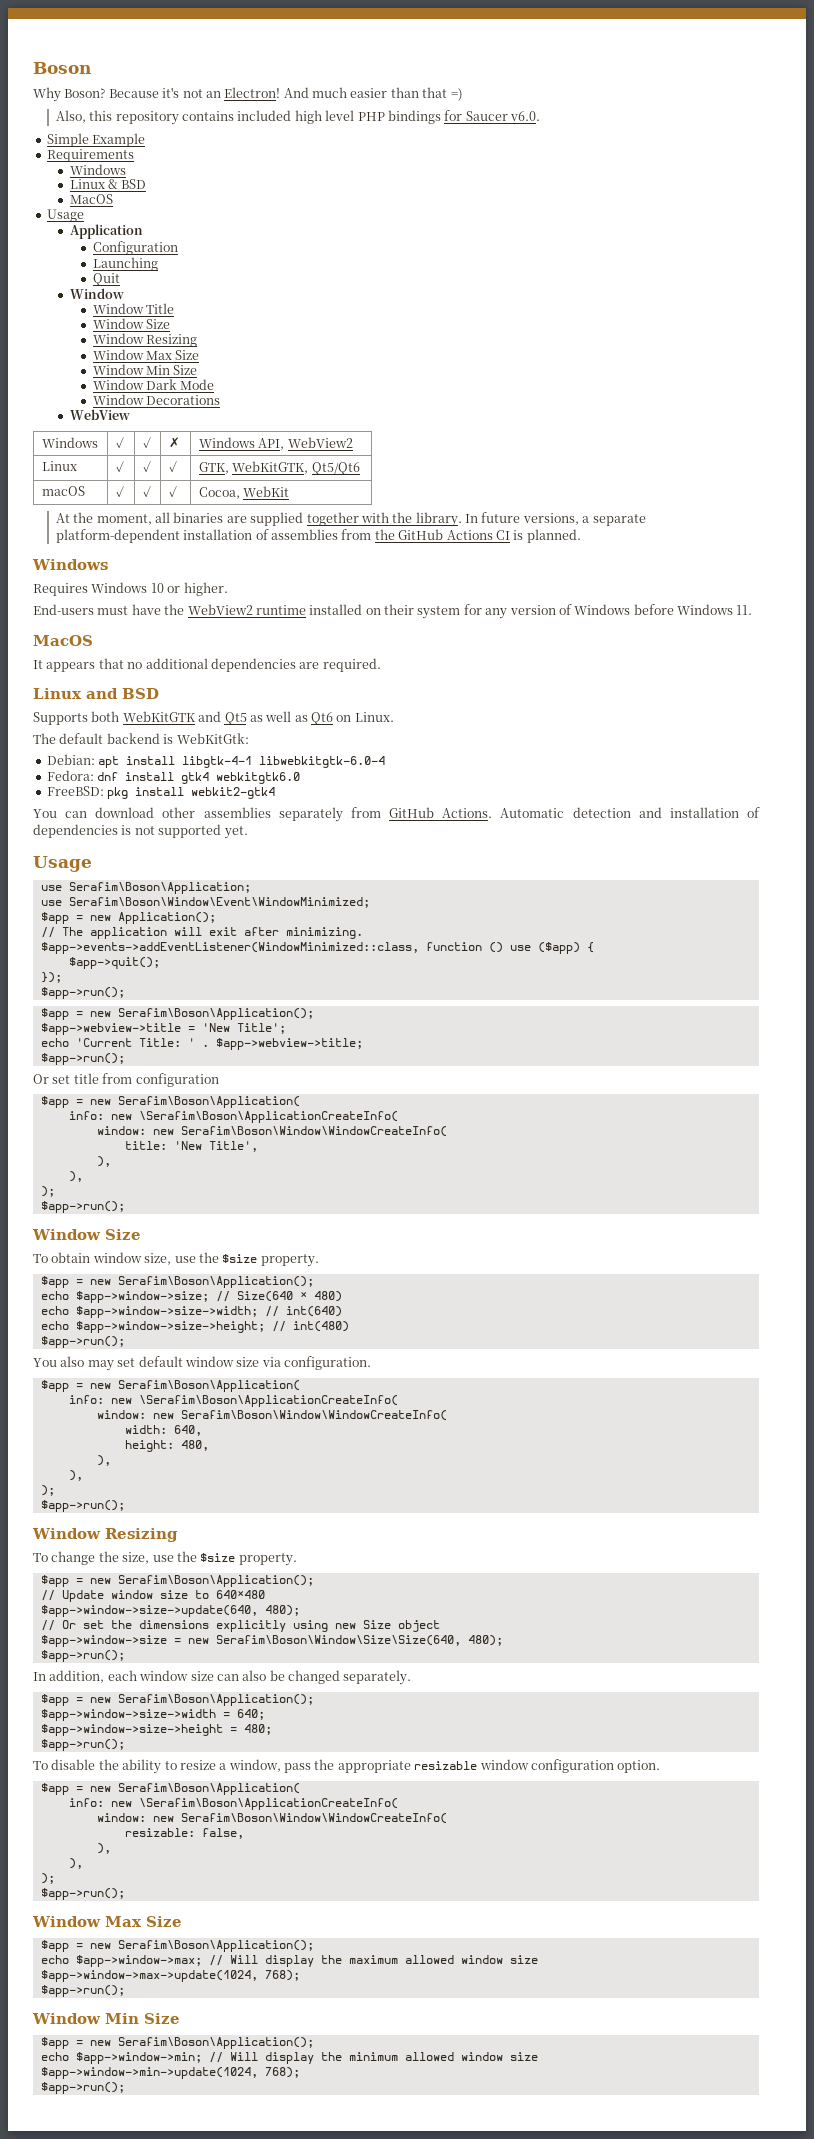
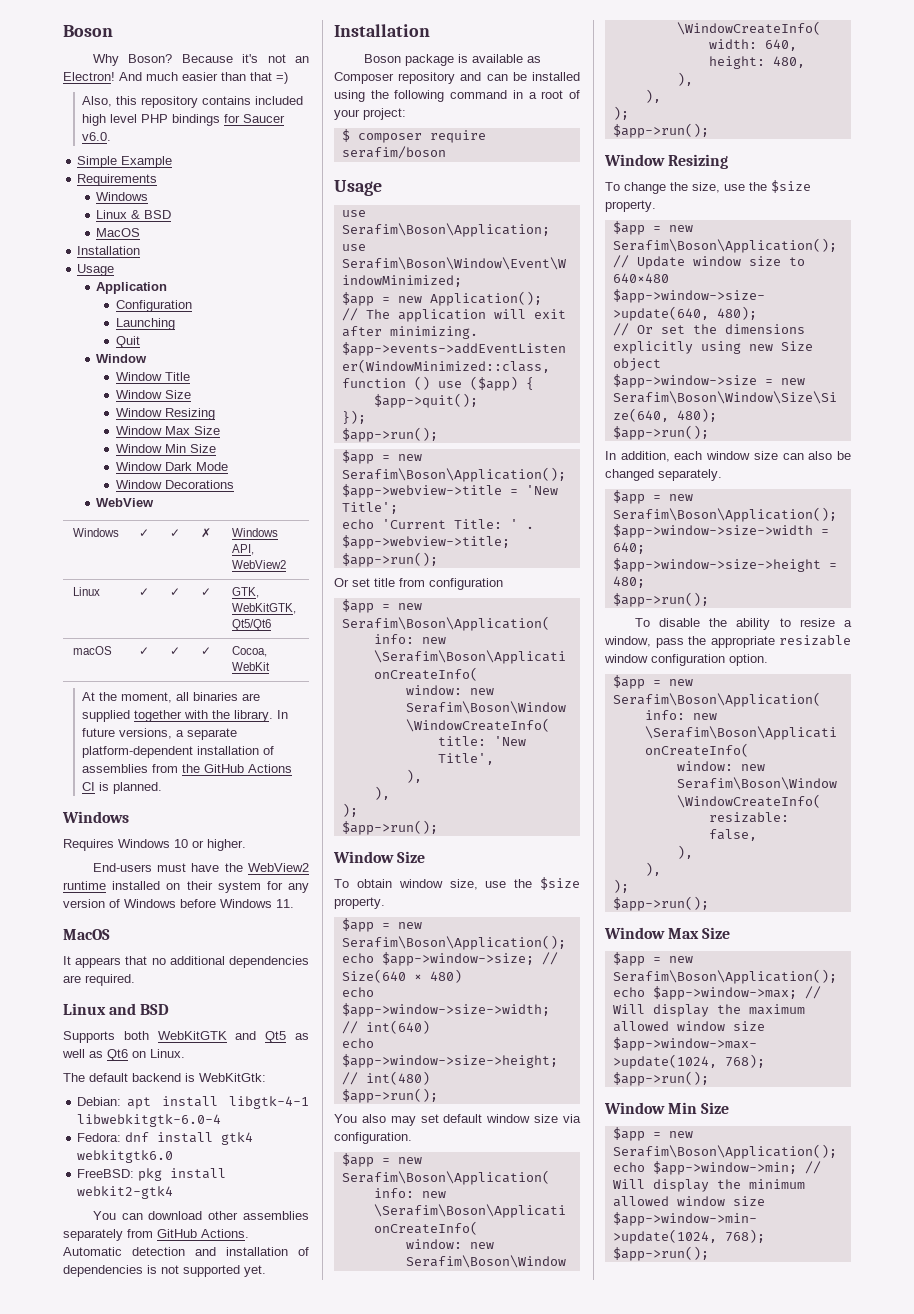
(113, 199) none -> [77,246,141,255] // Installation
(248, 832) none -> [334,24,430,37] [363,54,541,66] [334,72,580,84] [334,90,580,102] [334,108,406,120] [341,129,486,143] [341,146,446,159] // Installation // Boson package is available as Composer repository and can be installed using the following command in a root of your project: // $ composer require serafim/boson

